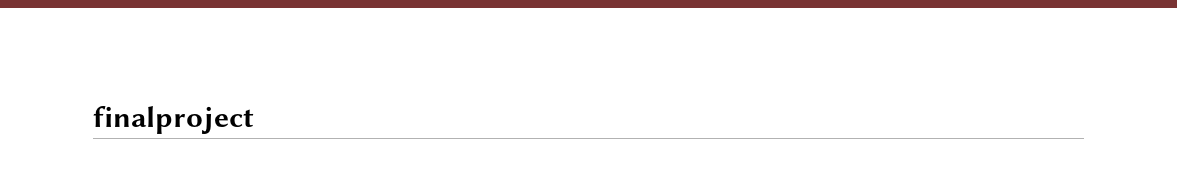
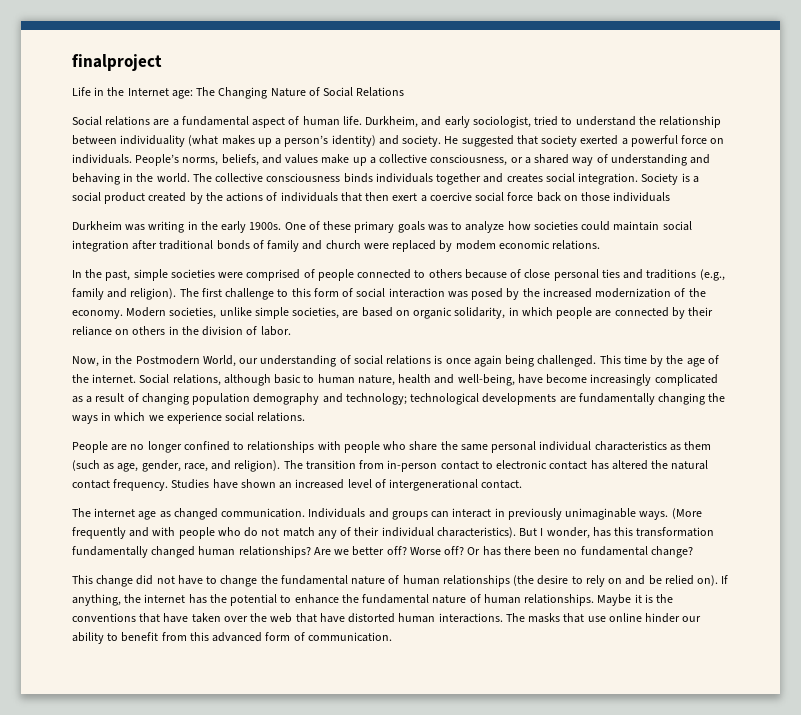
(254, 120) none -> [72,87,405,99] [72,116,722,128] [72,135,725,147] [72,154,711,166] [72,173,699,185] [72,192,671,204] [72,221,692,233] [72,240,601,252] [72,269,725,281] [72,288,706,300] [72,307,714,319] [72,326,291,336] [72,355,719,367] [72,374,718,386] [72,393,726,405] [72,412,306,424] [72,441,712,453] [72,460,709,472] [72,479,523,491] [72,508,702,520] [72,527,715,539] [72,546,693,558] [72,575,729,587] [72,594,674,606] [72,613,702,623] [72,632,392,644] // Life in the Internet age: The Changing Nature of Social Relations // Social relations are a fundamental aspect of human life. Durkheim, and early sociologist, tried to understand the relationship between individuality (what makes up a person’s identity) and society. He suggested that society exerted a powerful force on individuals. People’s norms, beliefs, and values make up a collective consciousness, or a shared way of understanding and behaving in the world. The collective consciousness binds individuals together and creates social integration. Society is a social product created by the actions of individuals that then exert a coercive social force back on those individuals // Durkheim was writing in the early 1900s. One of these primary goals was to analyze how societies could maintain social integration after traditional bonds of family and church were replaced by modem economic relations. // In the past, simple societies were comprised of people connected to others because of close personal ties and traditions (e.g., family and religion). The first challenge to this form of social interaction was posed by the increased modernization of the economy. Modern societies, unlike simple societies, are based on organic solidarity, in which people are connected by their reliance on others in the division of labor. // Now, in the Postmodern World, our understanding of social relations is once again being challenged. This time by the age of the internet. Social relations, although basic to human nature, health and well-being, have become increasingly complicated as a result of changing population demography and technology; technological developments are fundamentally changing the ways in which we experience social relations. // People are no longer confined to relationships with people who share the same personal individual characteristics as them (such as age, gender, race, and religion). The transition from in-person contact to electronic contact has altered the natural contact frequency. Studies have shown an increased level of intergenerational contact. // The internet age as changed communication. Individuals and groups can interact in previously unimaginable ways. (More frequently and with people who do not match any of their individual characteristics). But I wonder, has this transformation fundamentally changed human relationships? Are we better off? Worse off? Or has there been no fundamental change? // This change did not have to change the fundamental nature of human relationships (the desire to rely on and be relied on). If anything, the internet has the potential to enhance the fundamental nature of human relationships. Maybe it is the conventions that have taken over the web that have distorted human interactions. The masks that use online hinder our ability to benefit from this advanced form of communication.

